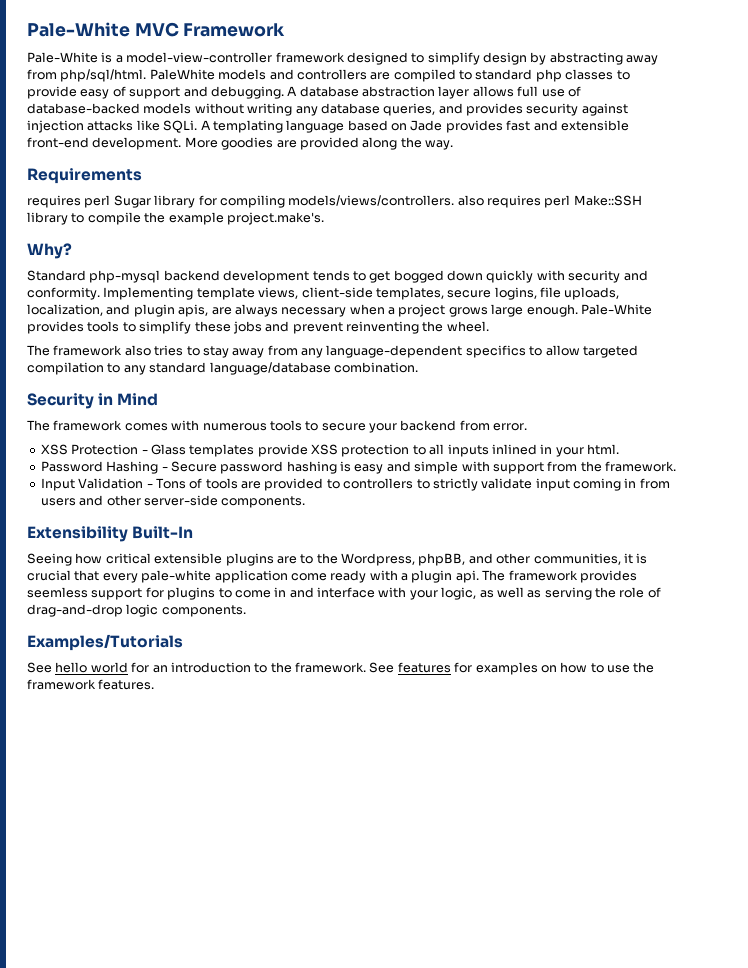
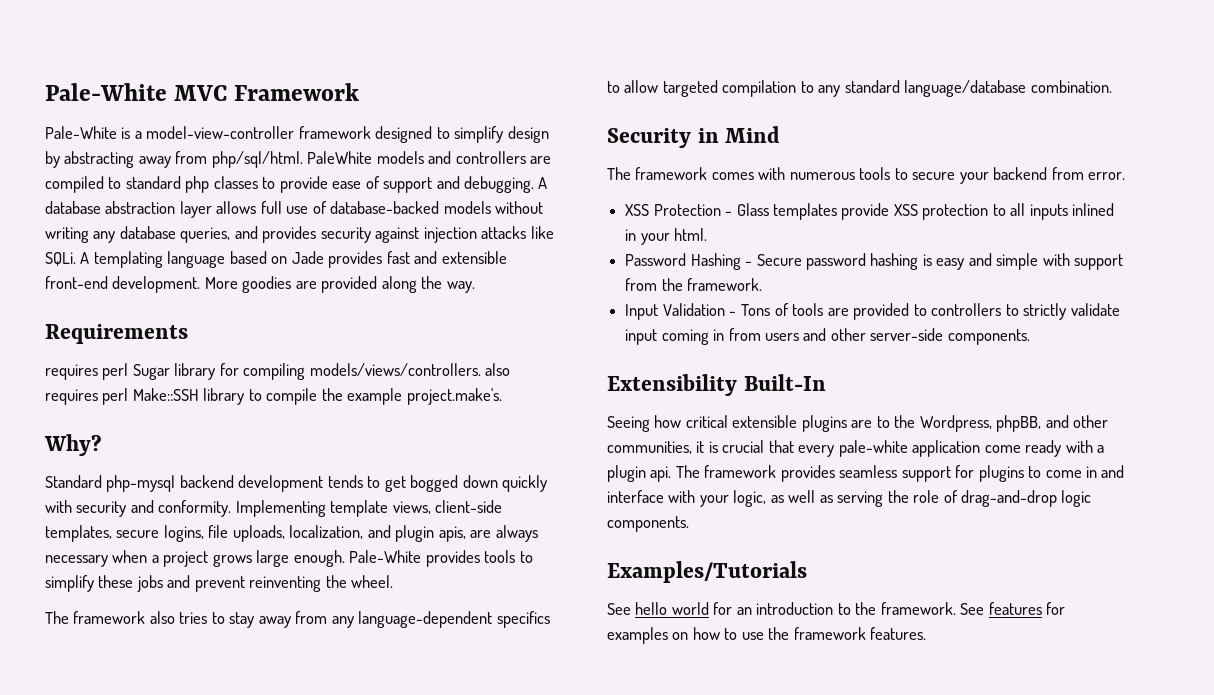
[80,89,110,99] easy -> [332,181,362,189] ease
[27,587,88,598] seemless -> [839,465,898,478] seamless

